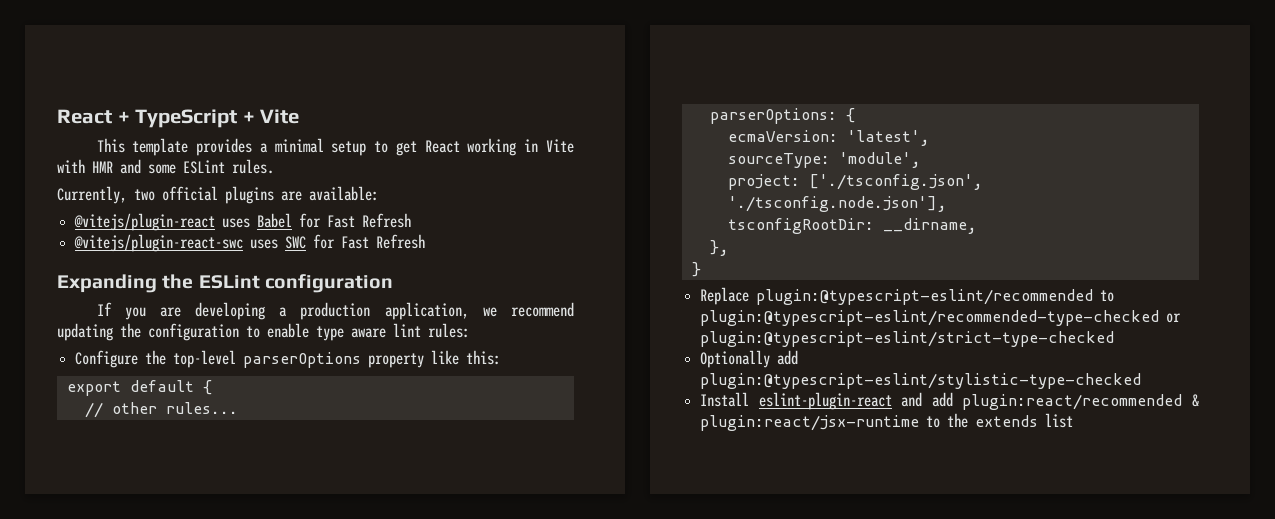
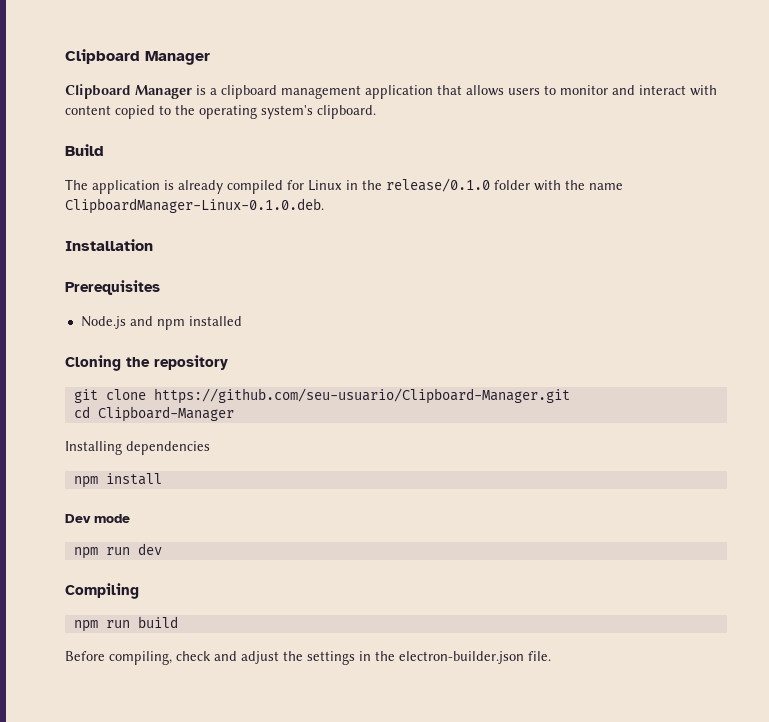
[57,109,300,128] [96,138,574,156] [57,159,274,174] [57,186,379,204] [74,213,412,231] [74,234,426,252] [57,274,393,293] [96,302,574,320] [57,323,470,341] [75,350,502,368] [66,380,212,396] [84,402,238,418] [709,108,855,124] [727,130,930,146] [727,152,921,168] [727,174,983,190] [727,196,947,212] [727,218,977,234] [709,240,729,256] [691,262,701,277] [700,287,1115,305] [700,310,1182,326] [700,331,1115,347] [700,350,799,368] [700,373,1142,389] [700,392,1199,410] [700,413,1074,431] React + TypeScript + Vite // This template provides a minimal setup to get React working in Vite with HMR and some ESLint rules. // Currently, two official plugins are available: // @vitejs/plugin-react uses Babel for Fast Refresh // @vitejs/plugin-react-swc uses SWC for Fast Refresh // Expanding the ESLint configuration // If you are developing a production application, we recommend updating the configuration to enable type aware lint rules: // Configure the top-level parserOptions property like this: // export default { // // other rules... // parserOptions: { // ecmaVersion: 'latest', // sourceType: 'module', // project: ['./tsconfig.json', './tsconfig.node.json'], // tsconfigRootDir: __dirname, // }, // } // Replace plugin:@typescript-eslint/recommended to plugin:@typescript-eslint/recommended-type-checked or plugin:@typescript-eslint/strict-type-checked // Optionally add plugin:@typescript-eslint/stylistic-type-checked // Install eslint-plugin-react and add plugin:react/recommended & plugin:react/jsx-runtime to the extends list -> [65,49,210,65] [65,84,717,99] [65,105,376,119] [65,144,104,156] [65,178,623,194] [65,198,324,214] [65,239,153,251] [65,280,160,295] [80,316,242,330] [65,355,228,371] [73,388,570,404] [73,406,234,422] [65,441,210,455] [73,473,162,488] [65,514,130,523] [73,543,162,559] [65,583,139,599] [73,616,178,632] [65,651,551,665] Clipboard Manager // Clipboard Manager is a clipboard management application that allows users to monitor and interact with content copied to the operating system's clipboard. // Build // The application is already compiled for Linux in the release/0.1.0 folder with the name ClipboardManager-Linux-0.1.0.deb. // Installation // Prerequisites // Node.js and npm installed // Cloning the repository // git clone https://github.com/seu-usuario/Clipboard-Manager.git // cd Clipboard-Manager // Installing dependencies // npm install // Dev mode // npm run dev // Compiling // npm run build // Before compiling, check and adjust the settings in the electron-builder.json file.

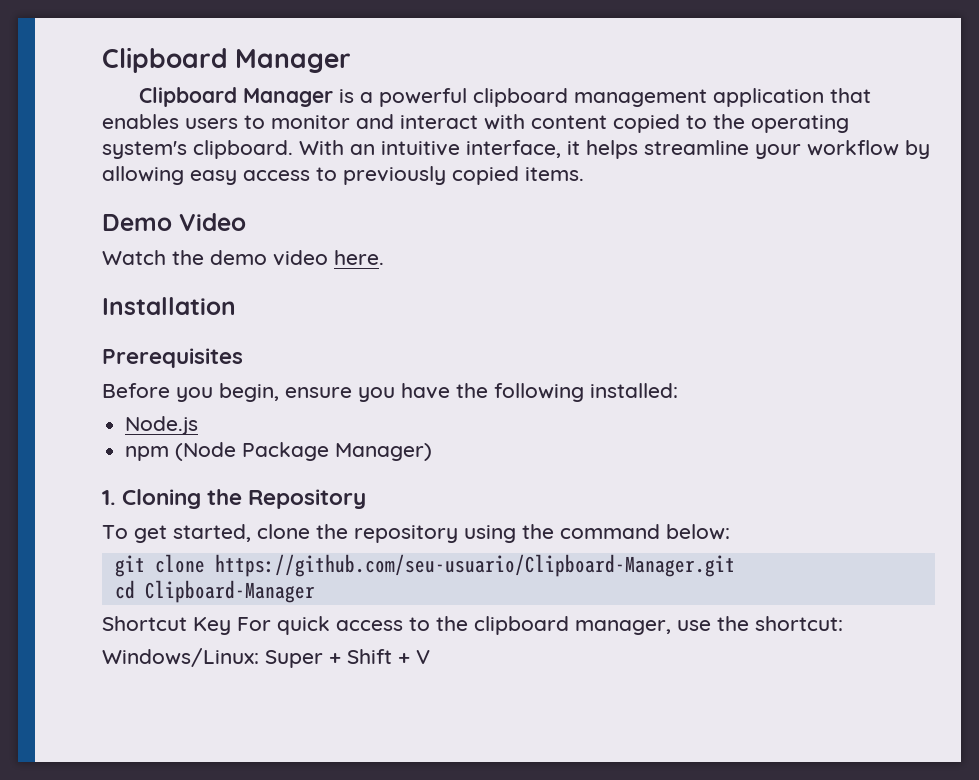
(217, 91) none -> [379,88,468,107] powerful
[466,85,504,96] allows -> [102,114,179,129] enables
[65,144,104,156] [65,178,623,194] [65,198,324,214] [65,239,153,251] [65,280,160,295] [80,316,242,330] [65,355,228,371] // Build // The application is already compiled for Linux in the release/0.1.0 folder with the name ClipboardManager-Linux-0.1.0.deb. // Installation // Prerequisites // Node.js and npm installed // Cloning the repository -> [299,140,930,159] [102,166,584,185] [102,213,246,231] [102,250,384,266] [102,297,236,315] [102,348,243,368] [102,383,678,402] [125,416,199,435] [125,442,433,461] [102,489,367,509] [102,524,730,543] With an intuitive interface, it helps streamline your workflow by allowing easy access to previously copied items. // Demo Video // Watch the demo video here. // Installation // Prerequisites // Before you begin, ensure you have the following installed: // Node.js // npm (Node Package Manager) // 1. Cloning the Repository // To get started, clone the repository using the command below:
[65,441,210,455] [73,473,162,488] [65,514,130,523] [73,543,162,559] [65,583,139,599] [73,616,178,632] [65,651,551,665] Installing dependencies // npm install // Dev mode // npm run dev // Compiling // npm run build // Before compiling, check and adjust the settings in the electron-builder.json file. -> [102,616,843,635] [102,648,430,668] Shortcut Key For quick access to the clipboard manager, use the shortcut: // Windows/Linux: Super + Shift + V

